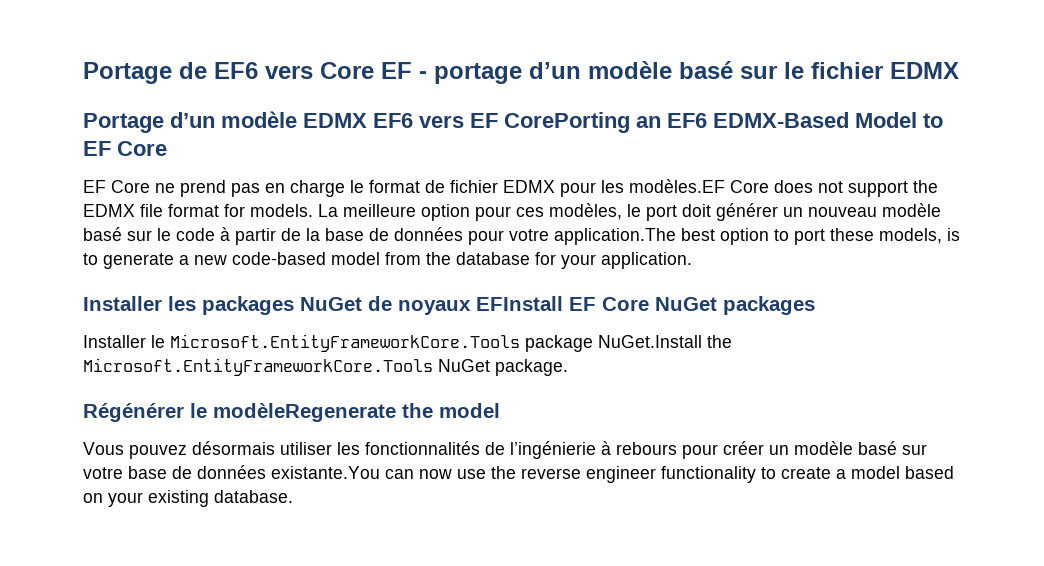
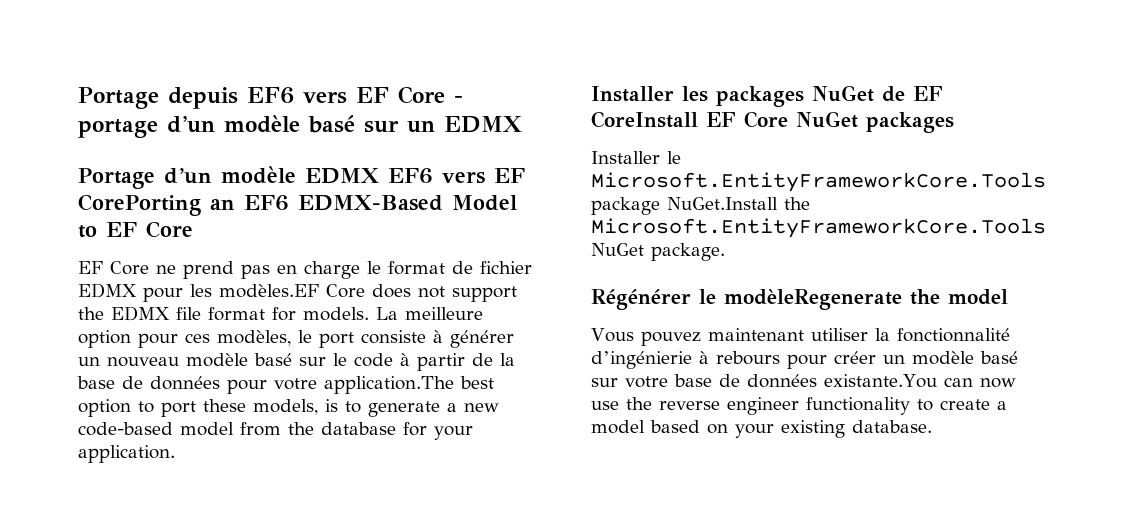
[83,62,412,84] Portage de EF6 vers Core EF -> [78,86,445,109] Portage depuis EF6 vers EF Core
[784,62,883,79] le fichier -> [407,120,435,133] un
[682,204,711,217] doit -> [361,330,443,344] consiste à
[398,296,563,315] noyaux EFInstall -> [913,86,943,101] [591,111,698,128] EF CoreInstall
[192,441,596,459] désormais utiliser les fonctionnalités de l’ingénierie -> [707,328,1010,342] [591,351,692,369] maintenant utiliser la fonctionnalité d’ingénierie

